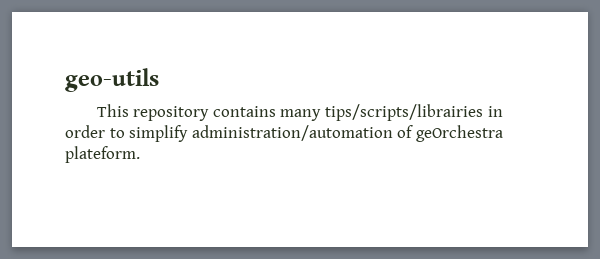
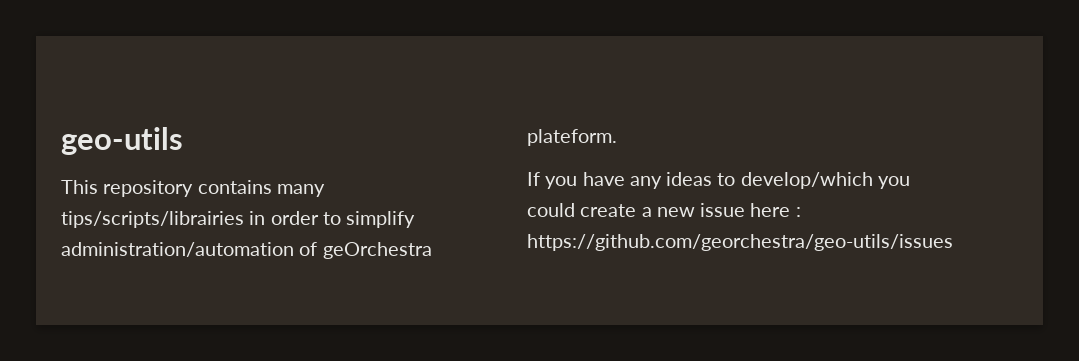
(140, 154) none -> [527,172,910,189] [527,203,801,217] [527,234,953,251] // If you have any ideas to develop/which you could create a new issue here : https://github.com/georchestra/geo-utils/issues

